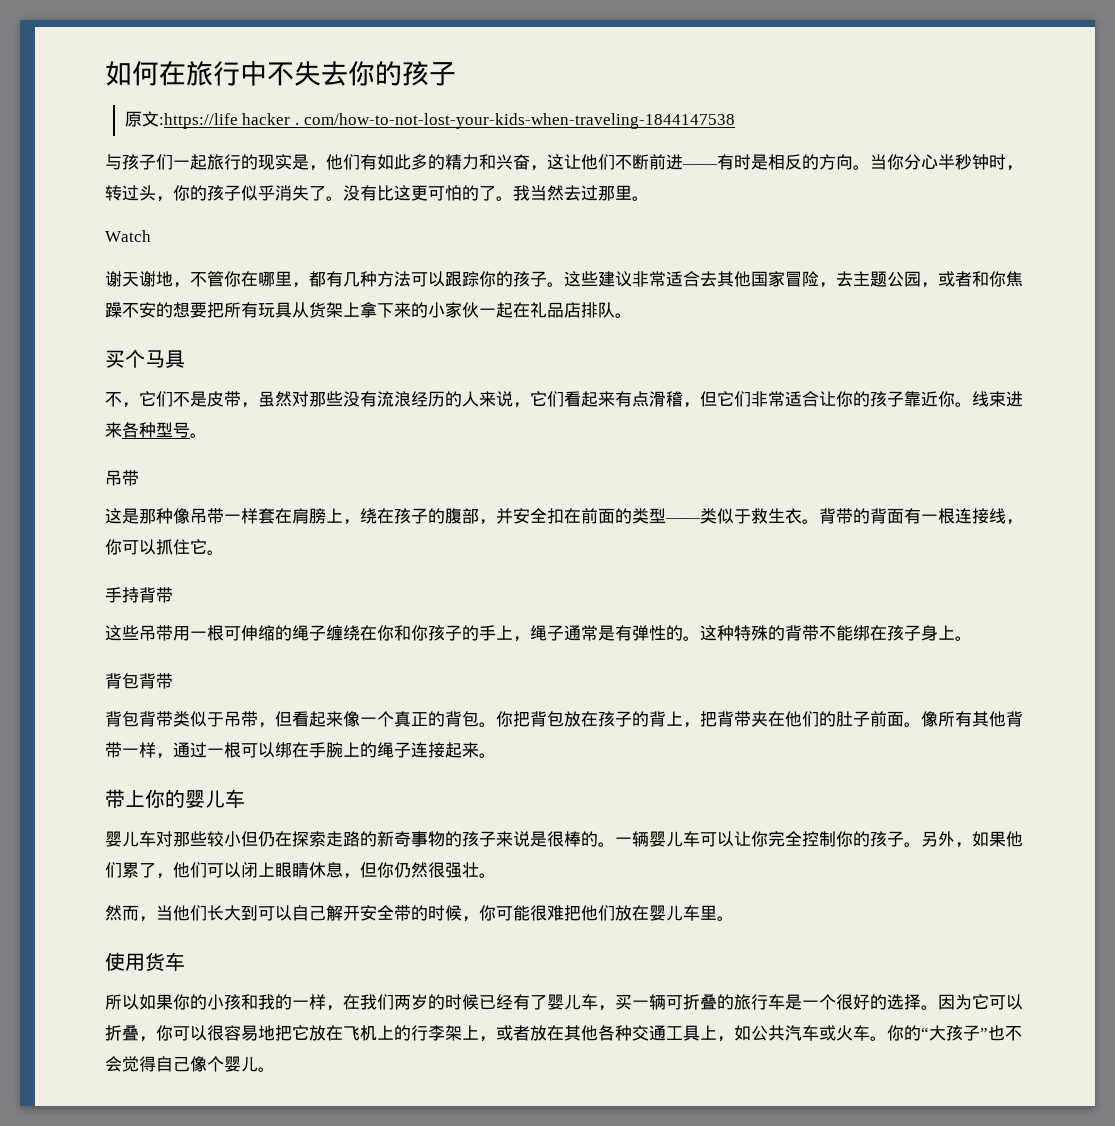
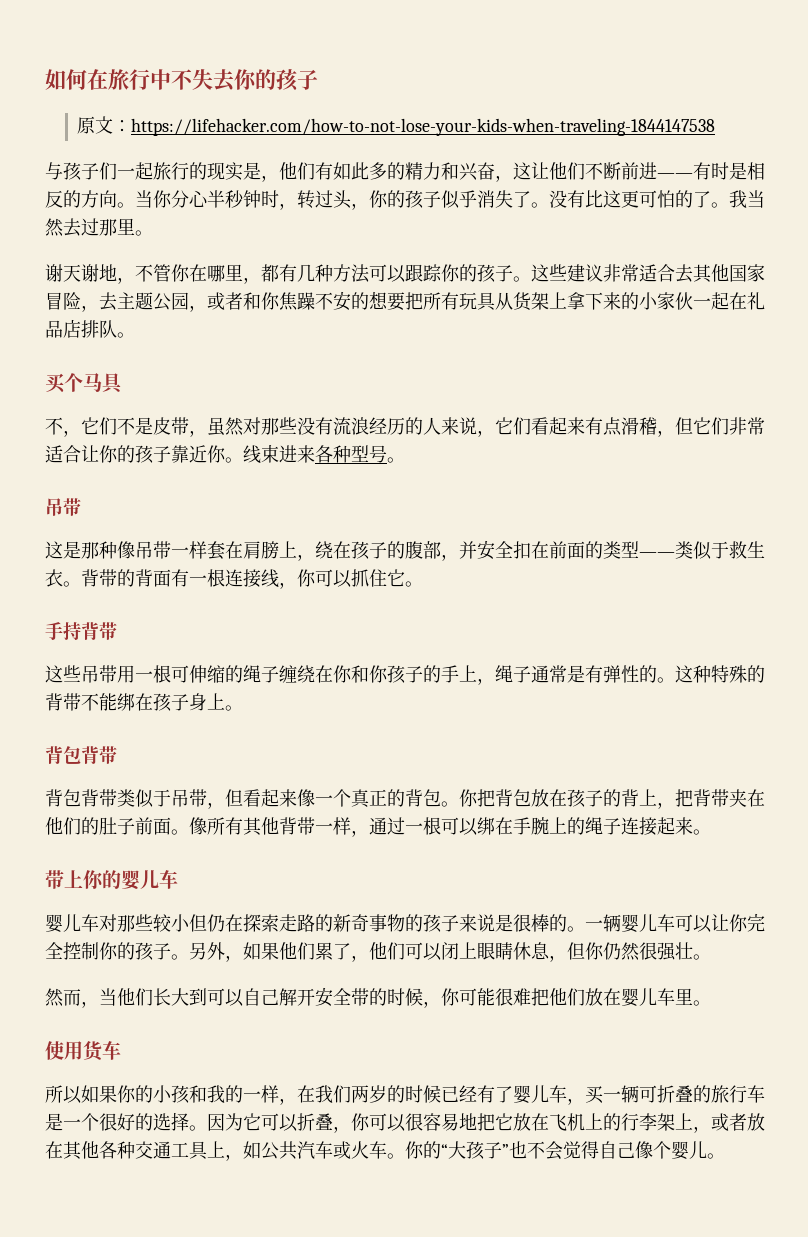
[158,113,735,129] :https://life hacker . com/how-to-not-lost-your-kids-when-traveling-1844147538 -> [113,118,716,136] ：https://lifehacker.com/how-to-not-lose-your-kids-when-traveling-1844147538
[105,230,151,242] // Watch -> (153, 233) none

